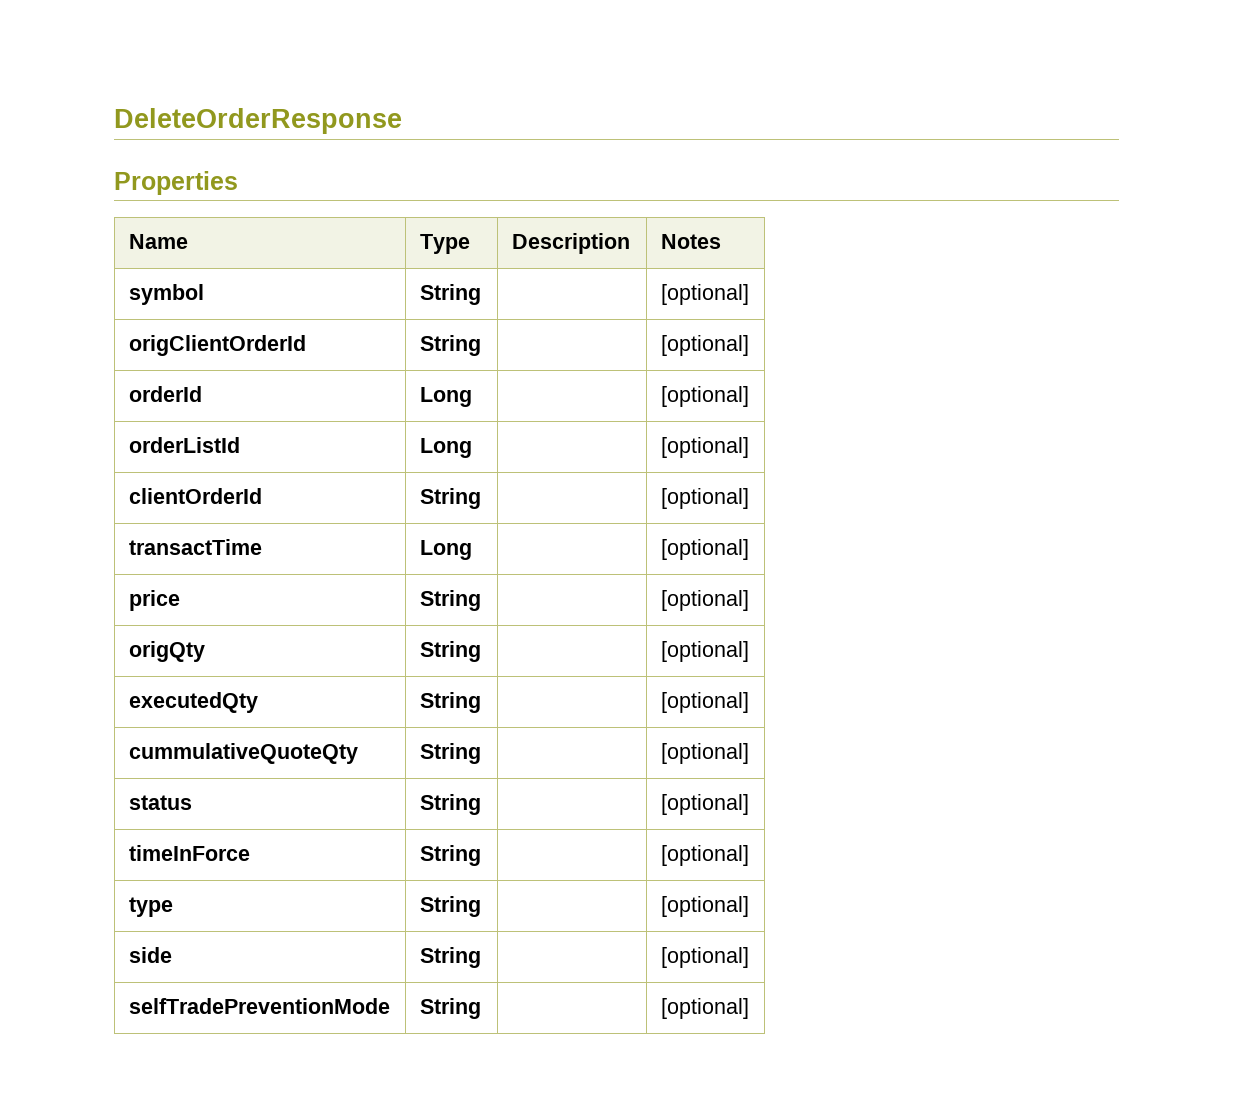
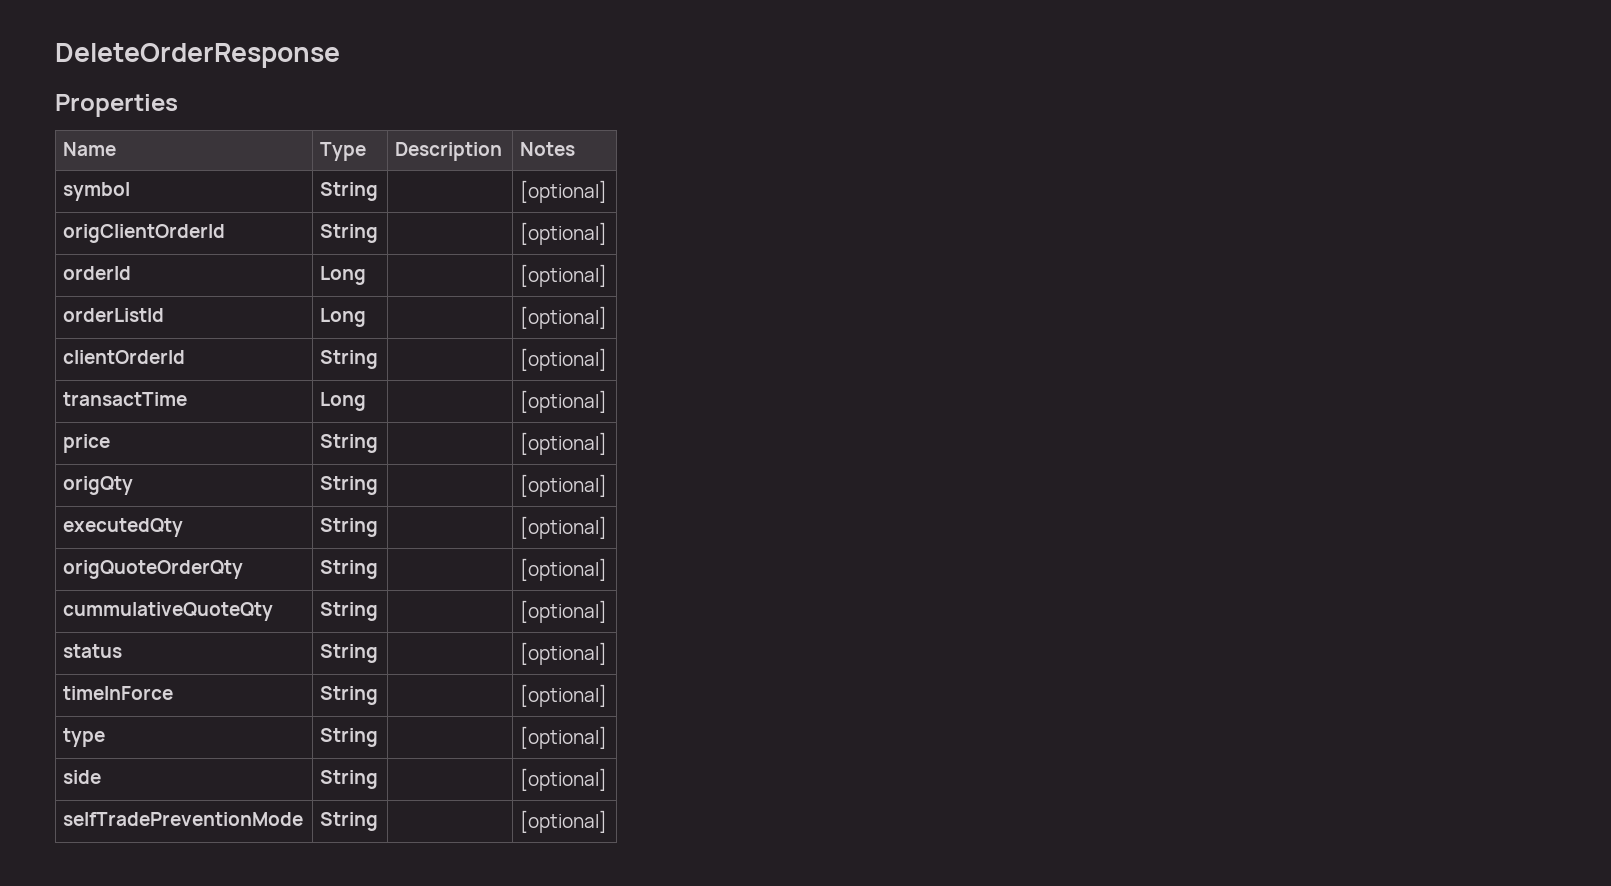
(749, 702) none -> [63,560,244,579] [320,560,379,579] [520,558,608,581] // origQuoteOrderQty | String | | [optional]

